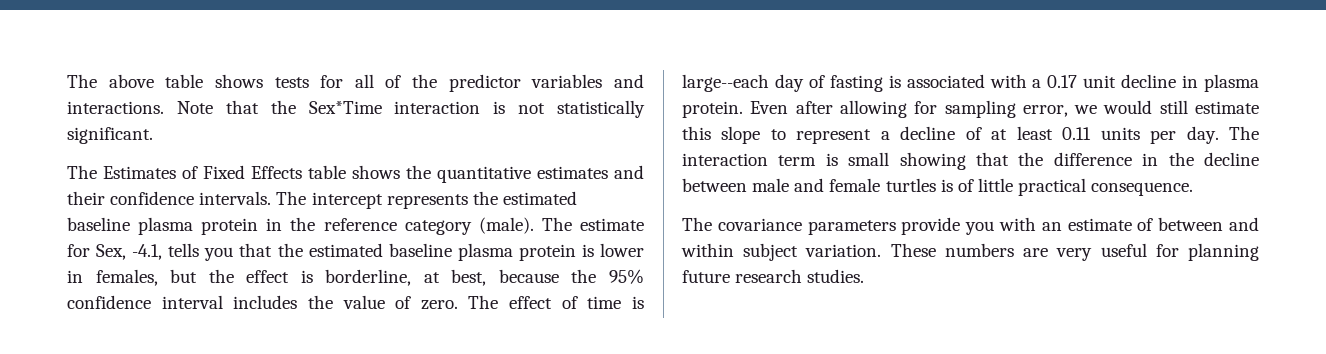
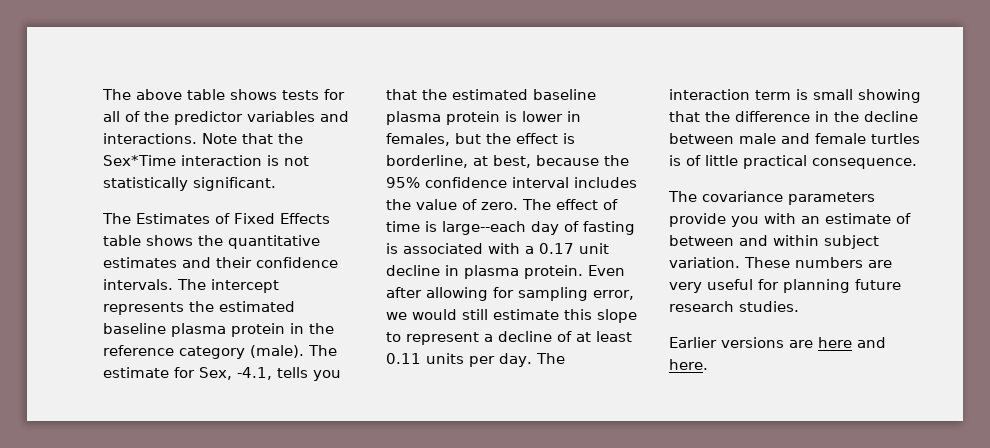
(865, 276) none -> [669,337,886,348] [669,359,708,370] // Earlier versions are here and here.

